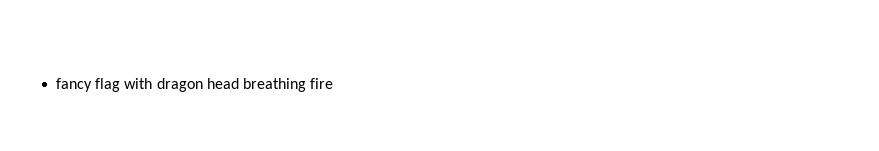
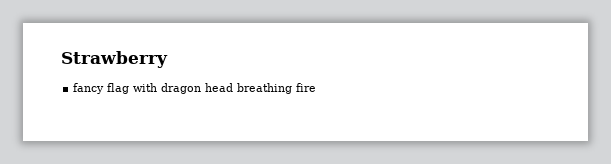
(56, 85) none -> [61,51,168,68] Strawberry //

